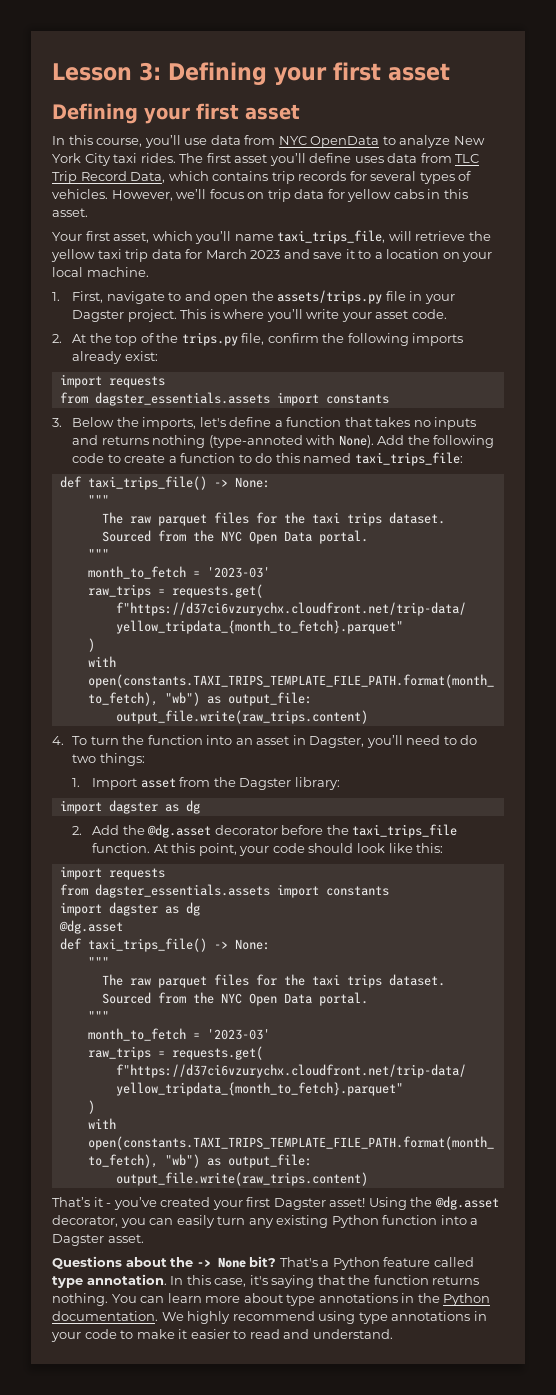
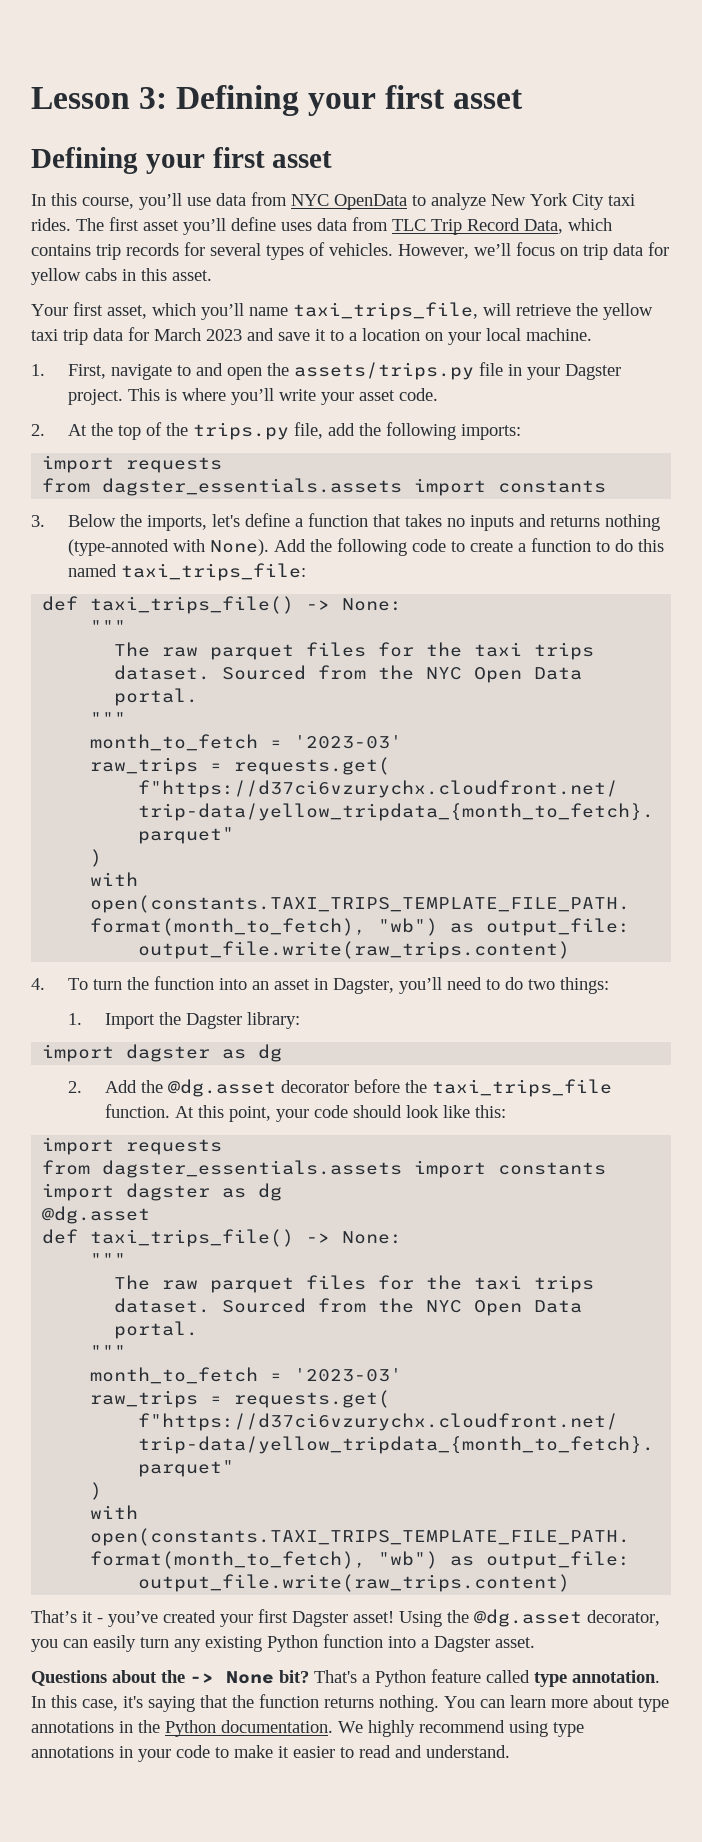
[267,333,464,346] [72,351,158,364] confirm the following imports already exist: -> [327,422,521,440] add the following imports:
[140,777,211,788] asset from -> (155, 1021) none

